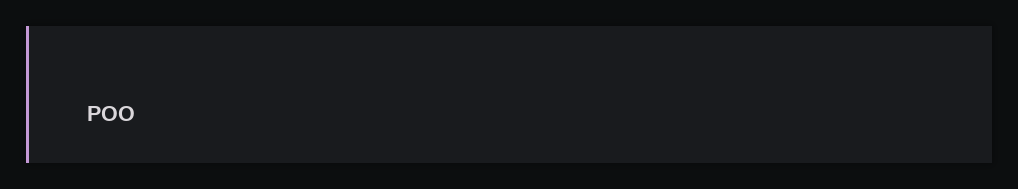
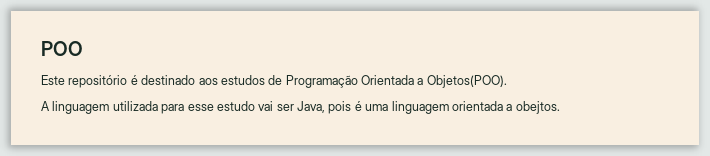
(135, 113) none -> [41,75,507,88] [41,101,560,114] // Este repositório é destinado aos estudos de Programação Orientada a Objetos(POO). // A linguagem utilizada para esse estudo vai ser Java, pois é uma linguagem orientada a obejtos.

